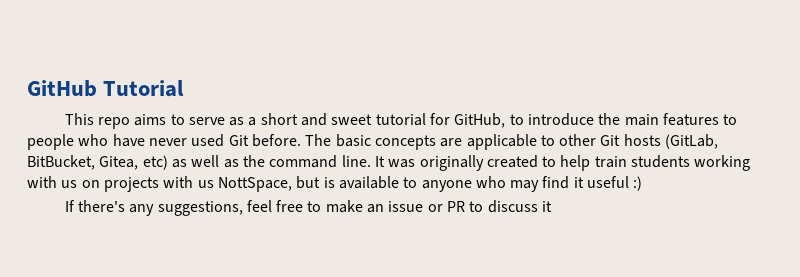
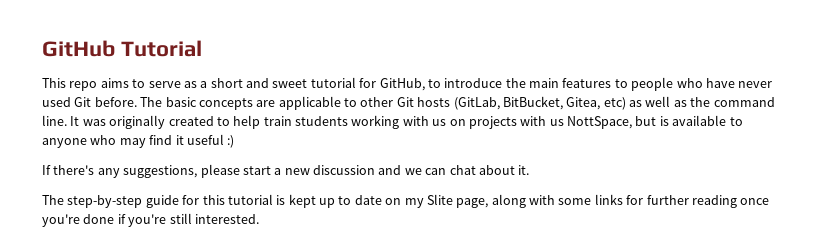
[246,200,553,213] feel free to make an issue or PR to discuss it -> [200,164,530,178] [42,194,770,208] [42,213,259,227] please start a new discussion and we can chat about it. // The step-by-step guide for this tutorial is kept up to date on my Slite page, along with some links for further reading once you're done if you're still interested.

